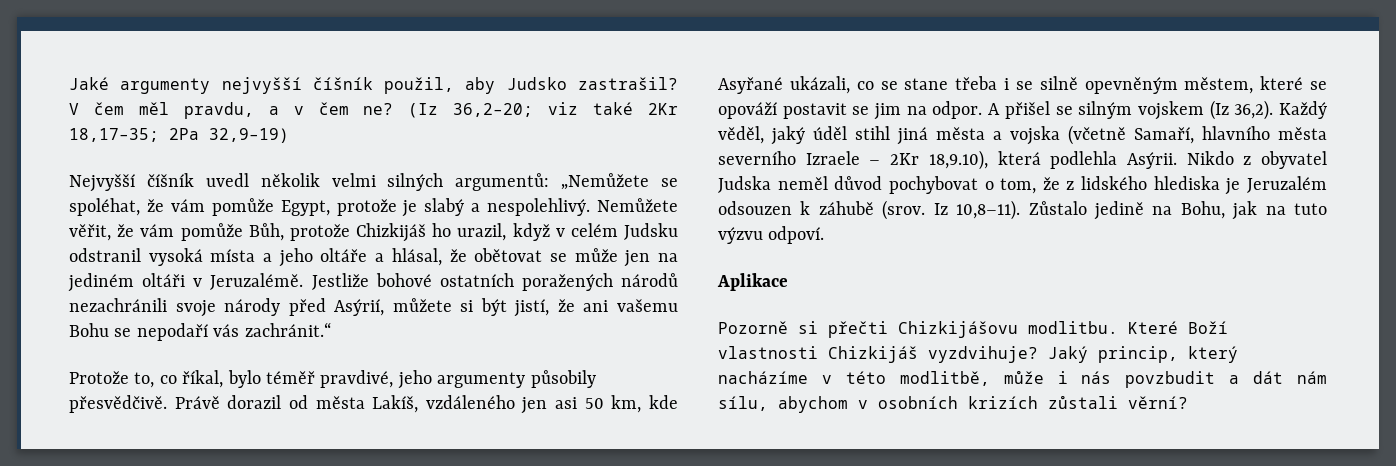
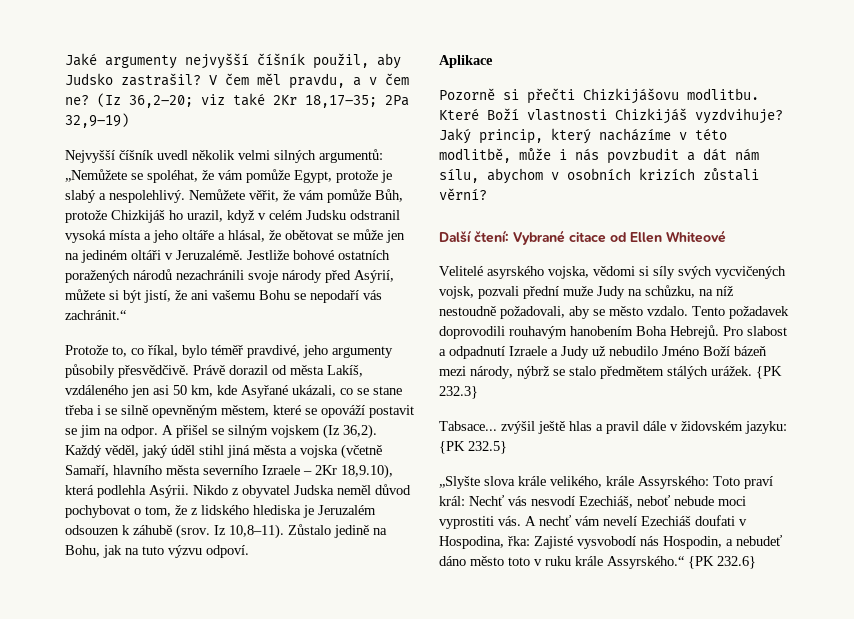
(1188, 402) none -> [439,230,726,245] [439,266,786,279] [439,285,734,299] [439,306,789,319] [439,325,787,339] [439,346,767,359] [439,366,782,379] [439,386,478,399] [439,421,787,434] [439,441,507,454] [439,476,773,489] [439,495,746,508] [439,515,747,529] [439,535,782,549] [439,556,756,569] // Další čtení: Vybrané citace od Ellen Whiteové // Velitelé asyrského vojska, vědomi si síly svých vycvičených vojsk, pozvali přední muže Judy na schůzku, na níž nestoudně požadovali, aby se město vzdalo. Tento požadavek doprovodili rouhavým hanobením Boha Hebrejů. Pro slabost a odpadnutí Izraele a Judy už nebudilo Jméno Boží bázeň mezi národy, nýbrž se stalo předmětem stálých urážek. {PK 232.3} // Tabsace... zvýšil ještě hlas a pravil dále v židovském jazyku: {PK 232.5} // „Slyšte slova krále velikého, krále Assyrského: Toto praví král: Nechť vás nesvodí Ezechiáš, neboť nebude moci vyprostiti vás. A nechť vám nevelí Ezechiáš doufati v Hospodina, řka: Zajisté vysvobodí nás Hospodin, a nebudeť dáno město toto v ruku krále Assyrského.“ {PK 232.6}

